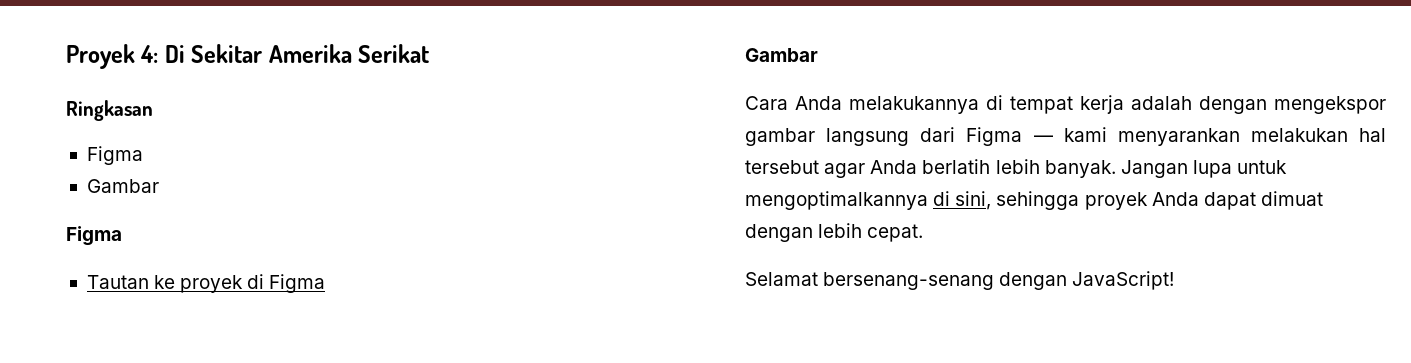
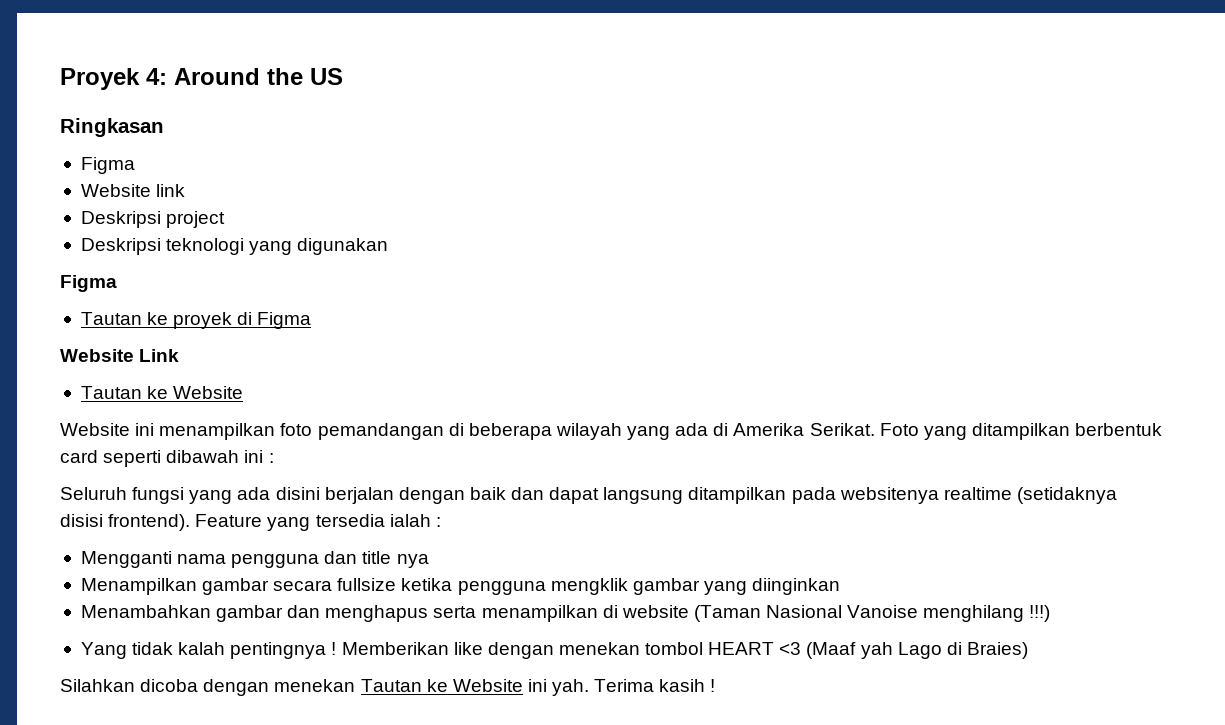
[164,44,430,63] [66,100,153,121] [86,146,143,165] [86,179,159,193] Di Sekitar Amerika Serikat // Ringkasan // Figma // Gambar -> [174,68,343,85] [60,118,164,137] [80,157,135,174] [80,184,186,197] [80,211,226,228] [80,238,389,255] Around the US // Ringkasan // Figma // Website link // Deskripsi project // Deskripsi teknologi yang digunakan
[745,48,818,62] [745,95,1386,114] [745,127,1386,146] [745,159,1288,178] [745,191,1323,210] [745,223,924,242] [745,271,1175,290] Gambar // Cara Anda melakukannya di tempat kerja adalah dengan mengekspor gambar langsung dari Figma — kami menyarankan melakukan hal tersebut agar Anda berlatih lebih banyak. Jangan lupa untuk mengoptimalkannya di sini, sehingga proyek Anda dapat dimuat dengan lebih cepat. // Selamat bersenang-senang dengan JavaScript! -> [60,349,180,362] [80,386,244,399] [60,423,1163,440] [60,450,274,467] [60,487,1117,504] [60,514,441,531] [80,551,429,568] [80,578,841,595] [80,605,1051,622] [80,642,1028,659] [60,679,716,696] Website Link // Tautan ke Website // Website ini menampilkan foto pemandangan di beberapa wilayah yang ada di Amerika Serikat. Foto yang ditampilkan berbentuk card seperti dibawah ini : // Seluruh fungsi yang ada disini berjalan dengan baik dan dapat langsung ditampilkan pada websitenya realtime (setidaknya disisi frontend). Feature yang tersedia ialah : // Mengganti nama pengguna dan title nya // Menampilkan gambar secara fullsize ketika pengguna mengklik gambar yang diinginkan // Menambahkan gambar dan menghapus serta menampilkan di website (Taman Nasional Vanoise menghilang !!!) // Yang tidak kalah pentingnya ! Memberikan like dengan menekan tombol HEART <3 (Maaf yah Lago di Braies) // Silahkan dicoba dengan menekan Tautan ke Website ini yah. Terima kasih !

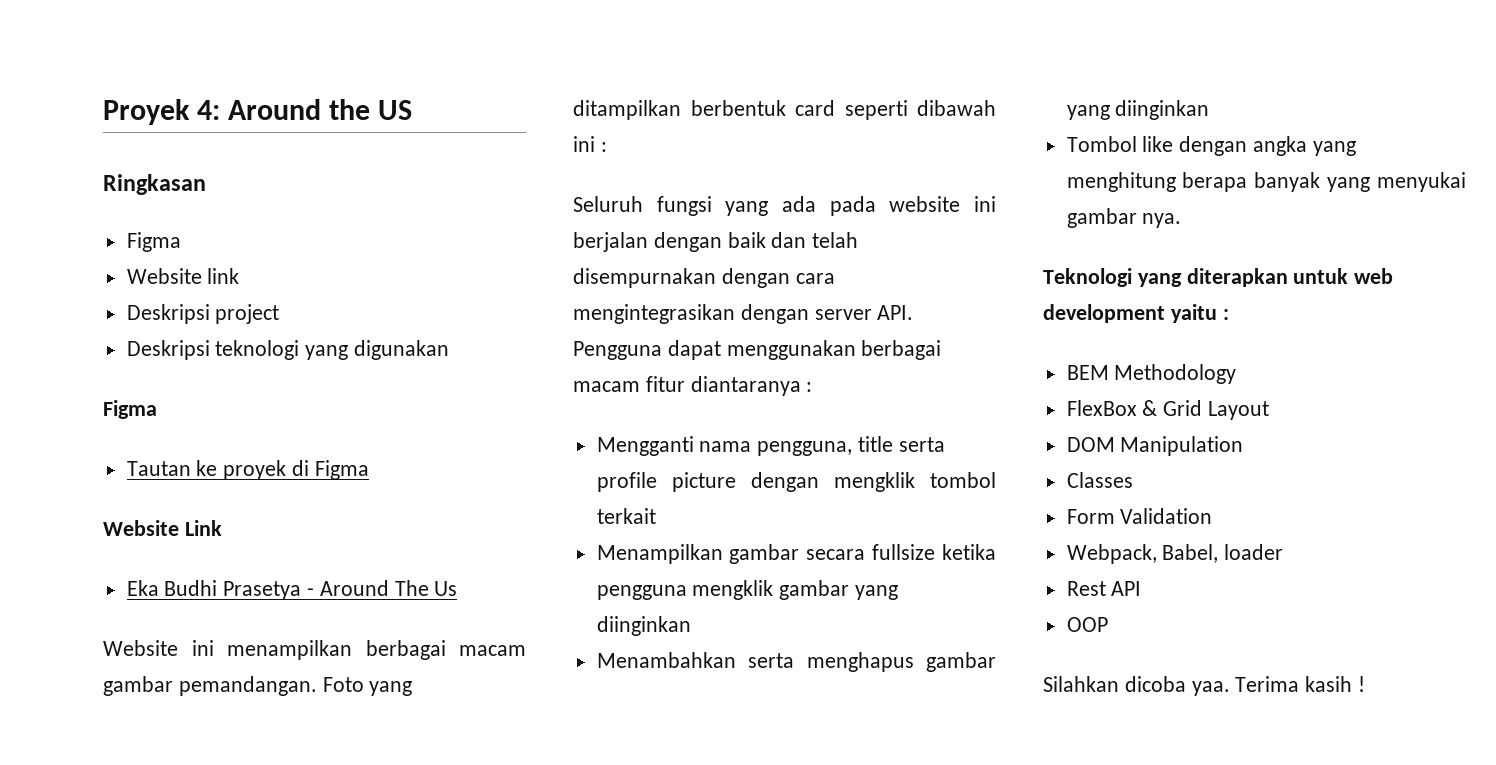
[80,386,244,399] [60,423,875,440] Tautan ke Website // Website ini menampilkan foto pemandangan di beberapa wilayah yang ada di Amerika Serikat. -> [126,580,458,600] [103,640,526,660] [103,676,317,696] Eka Budhi Prasetya - Around The Us // Website ini menampilkan berbagai macam gambar pemandangan.
[275,487,320,500] disini -> [829,196,996,216] pada website ini
[549,487,1117,504] [60,514,441,531] [80,551,429,568] dapat langsung ditampilkan pada websitenya realtime (setidaknya disisi frontend). Feature yang tersedia ialah : // Mengganti nama pengguna dan title nya -> [812,232,859,248] [573,268,835,288] [573,304,914,324] [573,340,942,360] [573,376,813,396] [596,436,945,456] [596,472,996,492] [596,508,656,524] telah disempurnakan dengan cara mengintegrasikan dengan server API. Pengguna dapat menggunakan berbagai macam fitur diantaranya : // Mengganti nama pengguna, title serta profile picture dengan mengklik tombol terkait
[216,605,1051,622] [80,642,1028,659] [60,679,590,696] gambar dan menghapus serta menampilkan di website (Taman Nasional Vanoise menghilang !!!) // Yang tidak kalah pentingnya ! Memberikan like dengan menekan tombol HEART <3 (Maaf yah Lago di Braies) // Silahkan dicoba dengan menekan Tautan ke Website ini yah. -> [748,652,996,672] [1066,100,1210,120] [1066,136,1356,156] [1066,172,1466,192] [1066,208,1182,228] [1043,268,1394,287] [1043,304,1229,323] [1066,364,1237,384] [1066,400,1270,420] [1066,436,1244,456] [1066,472,1133,488] [1066,508,1213,524] [1066,544,1284,564] [1066,581,1142,596] [1066,617,1108,632] [1043,676,1230,696] serta menghapus gambar yang diinginkan // Tombol like dengan angka yang menghitung berapa banyak yang menyukai gambar nya. // Teknologi yang diterapkan untuk web development yaitu : // BEM Methodology // FlexBox & Grid Layout // DOM Manipulation // Classes // Form Validation // Webpack, Babel, loader // Rest API // OOP // Silahkan dicoba yaa.

